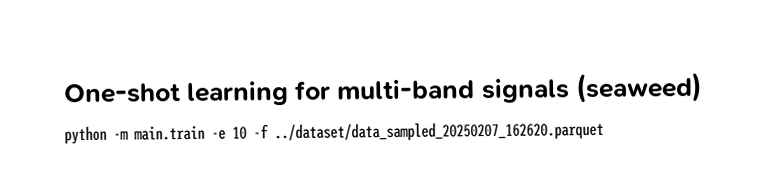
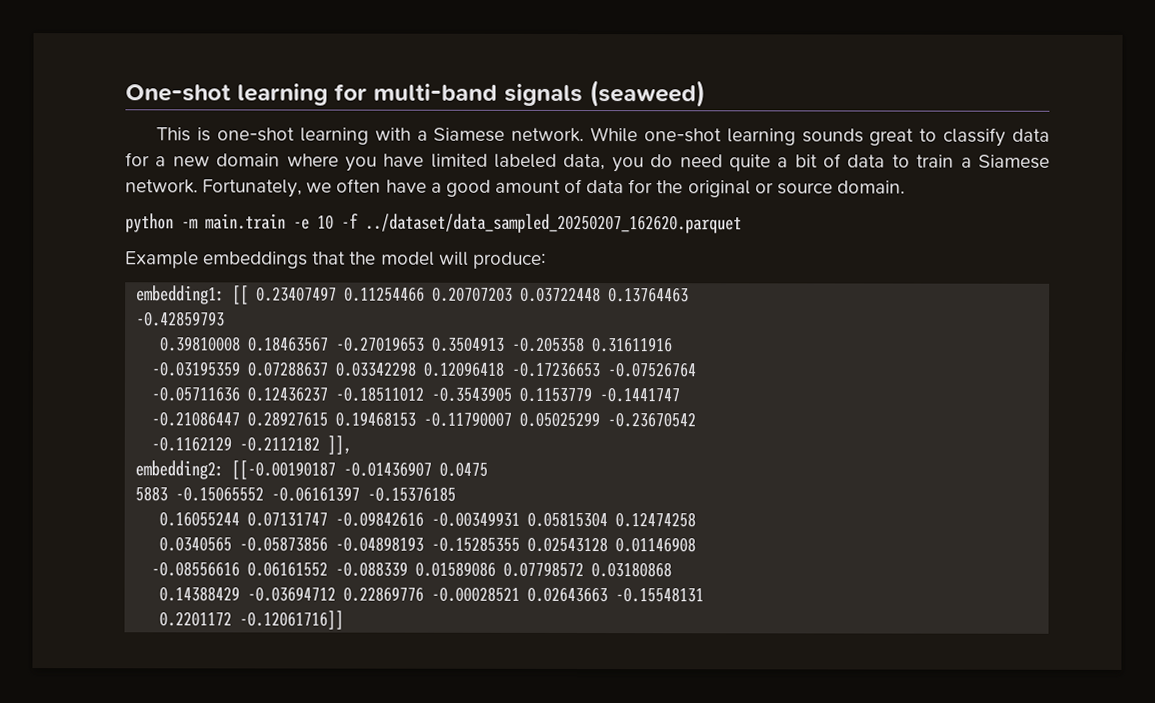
(703, 87) none -> [156,127,1050,147] [125,152,1051,173] [125,178,905,198] // This is one-shot learning with a Siamese network. While one-shot learning sounds great to classify data for a new domain where you have limited labeled data, you do need quite a bit of data to train a Siamese network. Fortunately, we often have a good amount of data for the original or source domain.
(604, 131) none -> [125,251,546,269] [136,285,690,305] [136,311,226,327] [159,336,674,353] [151,361,697,378] [151,386,681,403] [151,411,697,428] [151,435,353,455] [135,460,489,480] [135,486,457,502] [159,511,697,528] [159,536,697,553] [151,561,673,578] [159,586,705,603] [159,610,345,630] // Example embeddings that the model will produce: // embedding1: [[ 0.23407497 0.11254466 0.20707203 0.03722448 0.13764463 // -0.42859793 // 0.39810008 0.18463567 -0.27019653 0.3504913 -0.205358 0.31611916 // -0.03195359 0.07288637 0.03342298 0.12096418 -0.17236653 -0.07526764 // -0.05711636 0.12436237 -0.18511012 -0.3543905 0.1153779 -0.1441747 // -0.21086447 0.28927615 0.19468153 -0.11790007 0.05025299 -0.23670542 // -0.1162129 -0.2112182 ]], // embedding2: [[-0.00190187 -0.01436907 0.0475 // 5883 -0.15065552 -0.06161397 -0.15376185 // 0.16055244 0.07131747 -0.09842616 -0.00349931 0.05815304 0.12474258 // 0.0340565 -0.05873856 -0.04898193 -0.15285355 0.02543128 0.01146908 // -0.08556616 0.06161552 -0.088339 0.01589086 0.07798572 0.03180868 // 0.14388429 -0.03694712 0.22869776 -0.00028521 0.02643663 -0.15548131 // 0.2201172 -0.12061716]]

